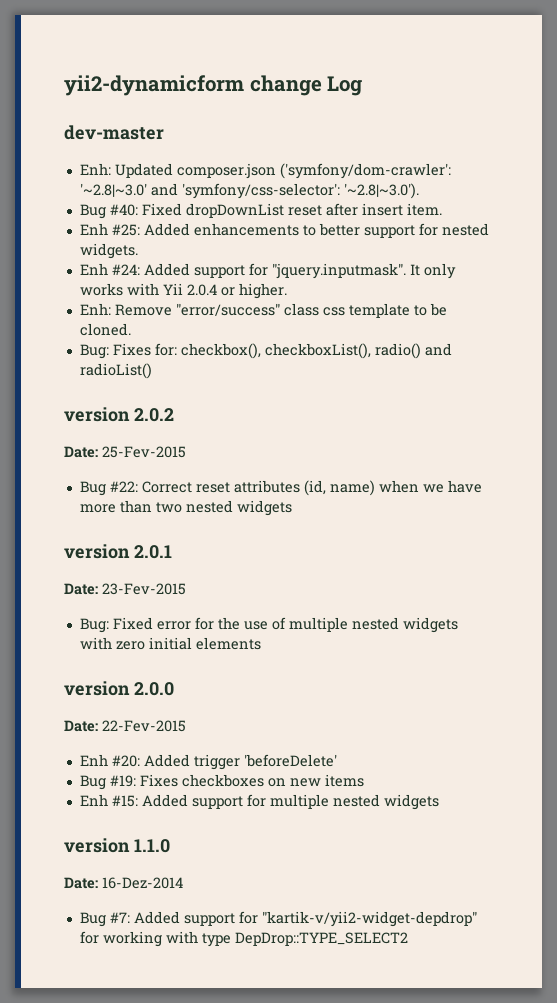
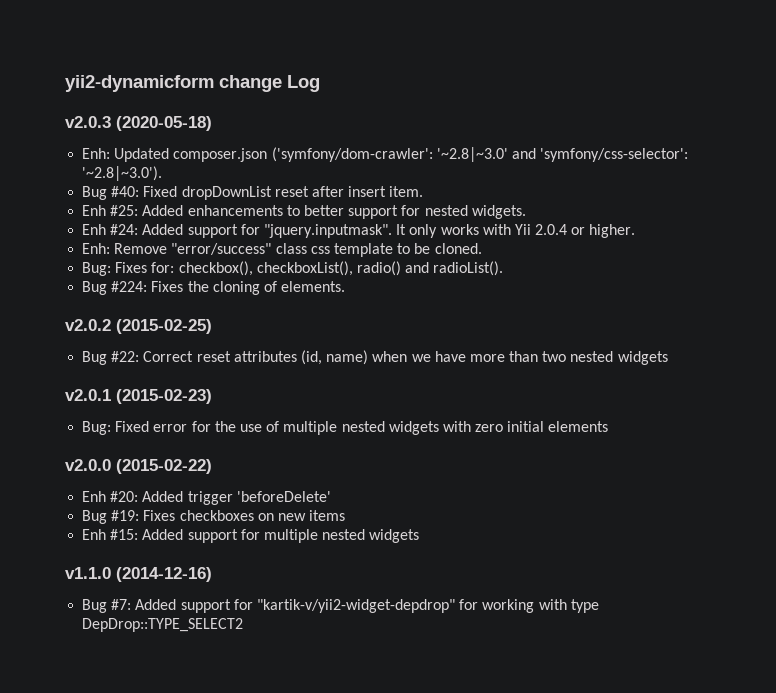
[64,125,164,140] dev-master -> [65,116,212,131] v2.0.3 (2020-05-18)
[79,363,152,379] [64,407,174,422] [64,446,186,458] radioList() // version 2.0.2 // Date: 25-Fev-2015 -> [433,261,504,276] [82,281,346,295] [65,319,212,334] radioList(). // Bug #224: Fixes the cloning of elements. // v2.0.2 (2015-02-25)
[64,544,172,559] [64,583,186,595] version 2.0.1 // Date: 23-Fev-2015 -> [65,389,212,404] v2.0.1 (2015-02-23)
[64,681,174,696] [64,720,186,732] version 2.0.0 // Date: 22-Fev-2015 -> [65,459,212,474] v2.0.0 (2015-02-22)
[64,838,170,853] [64,877,183,889] version 1.1.0 // Date: 16-Dez-2014 -> [65,567,212,582] v1.1.0 (2014-12-16)

